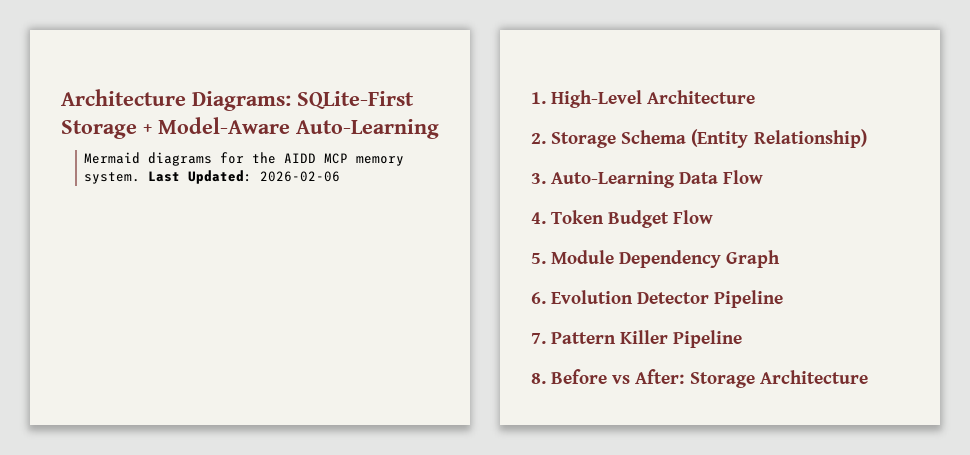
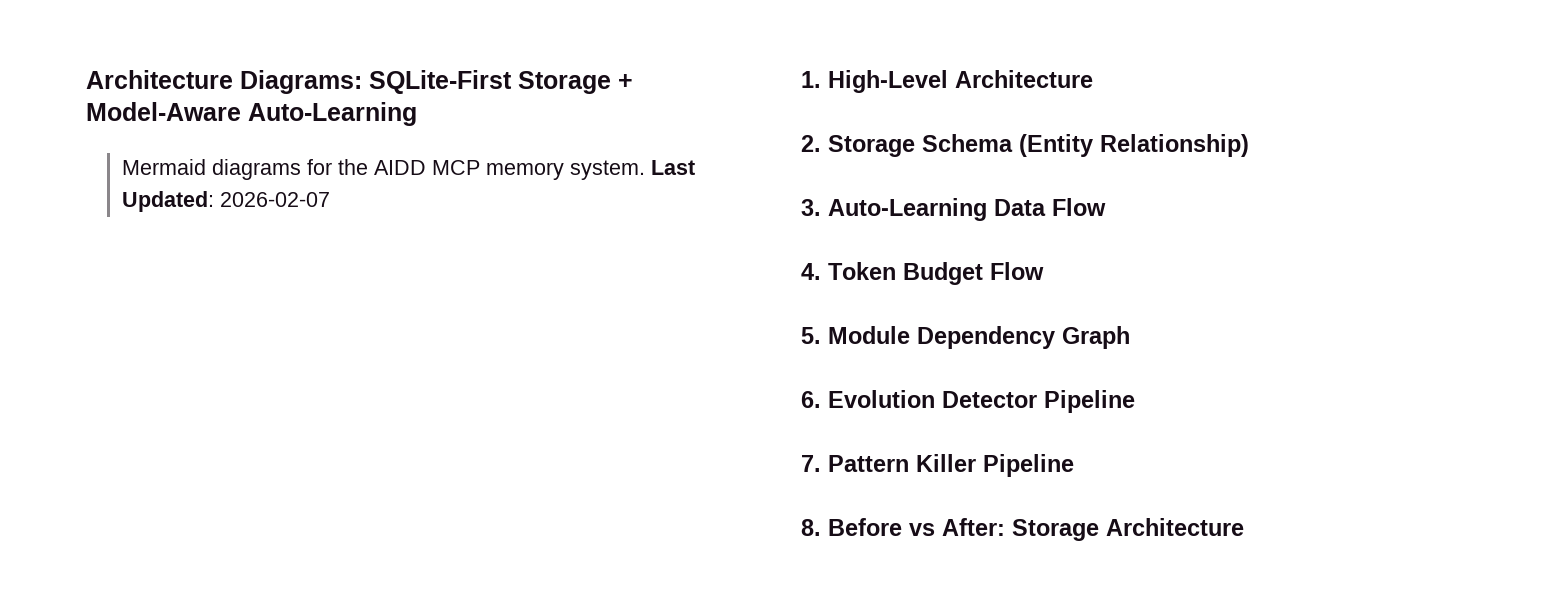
[260,171,341,182] 2026-02-06 -> [220,192,331,207] 2026-02-07

